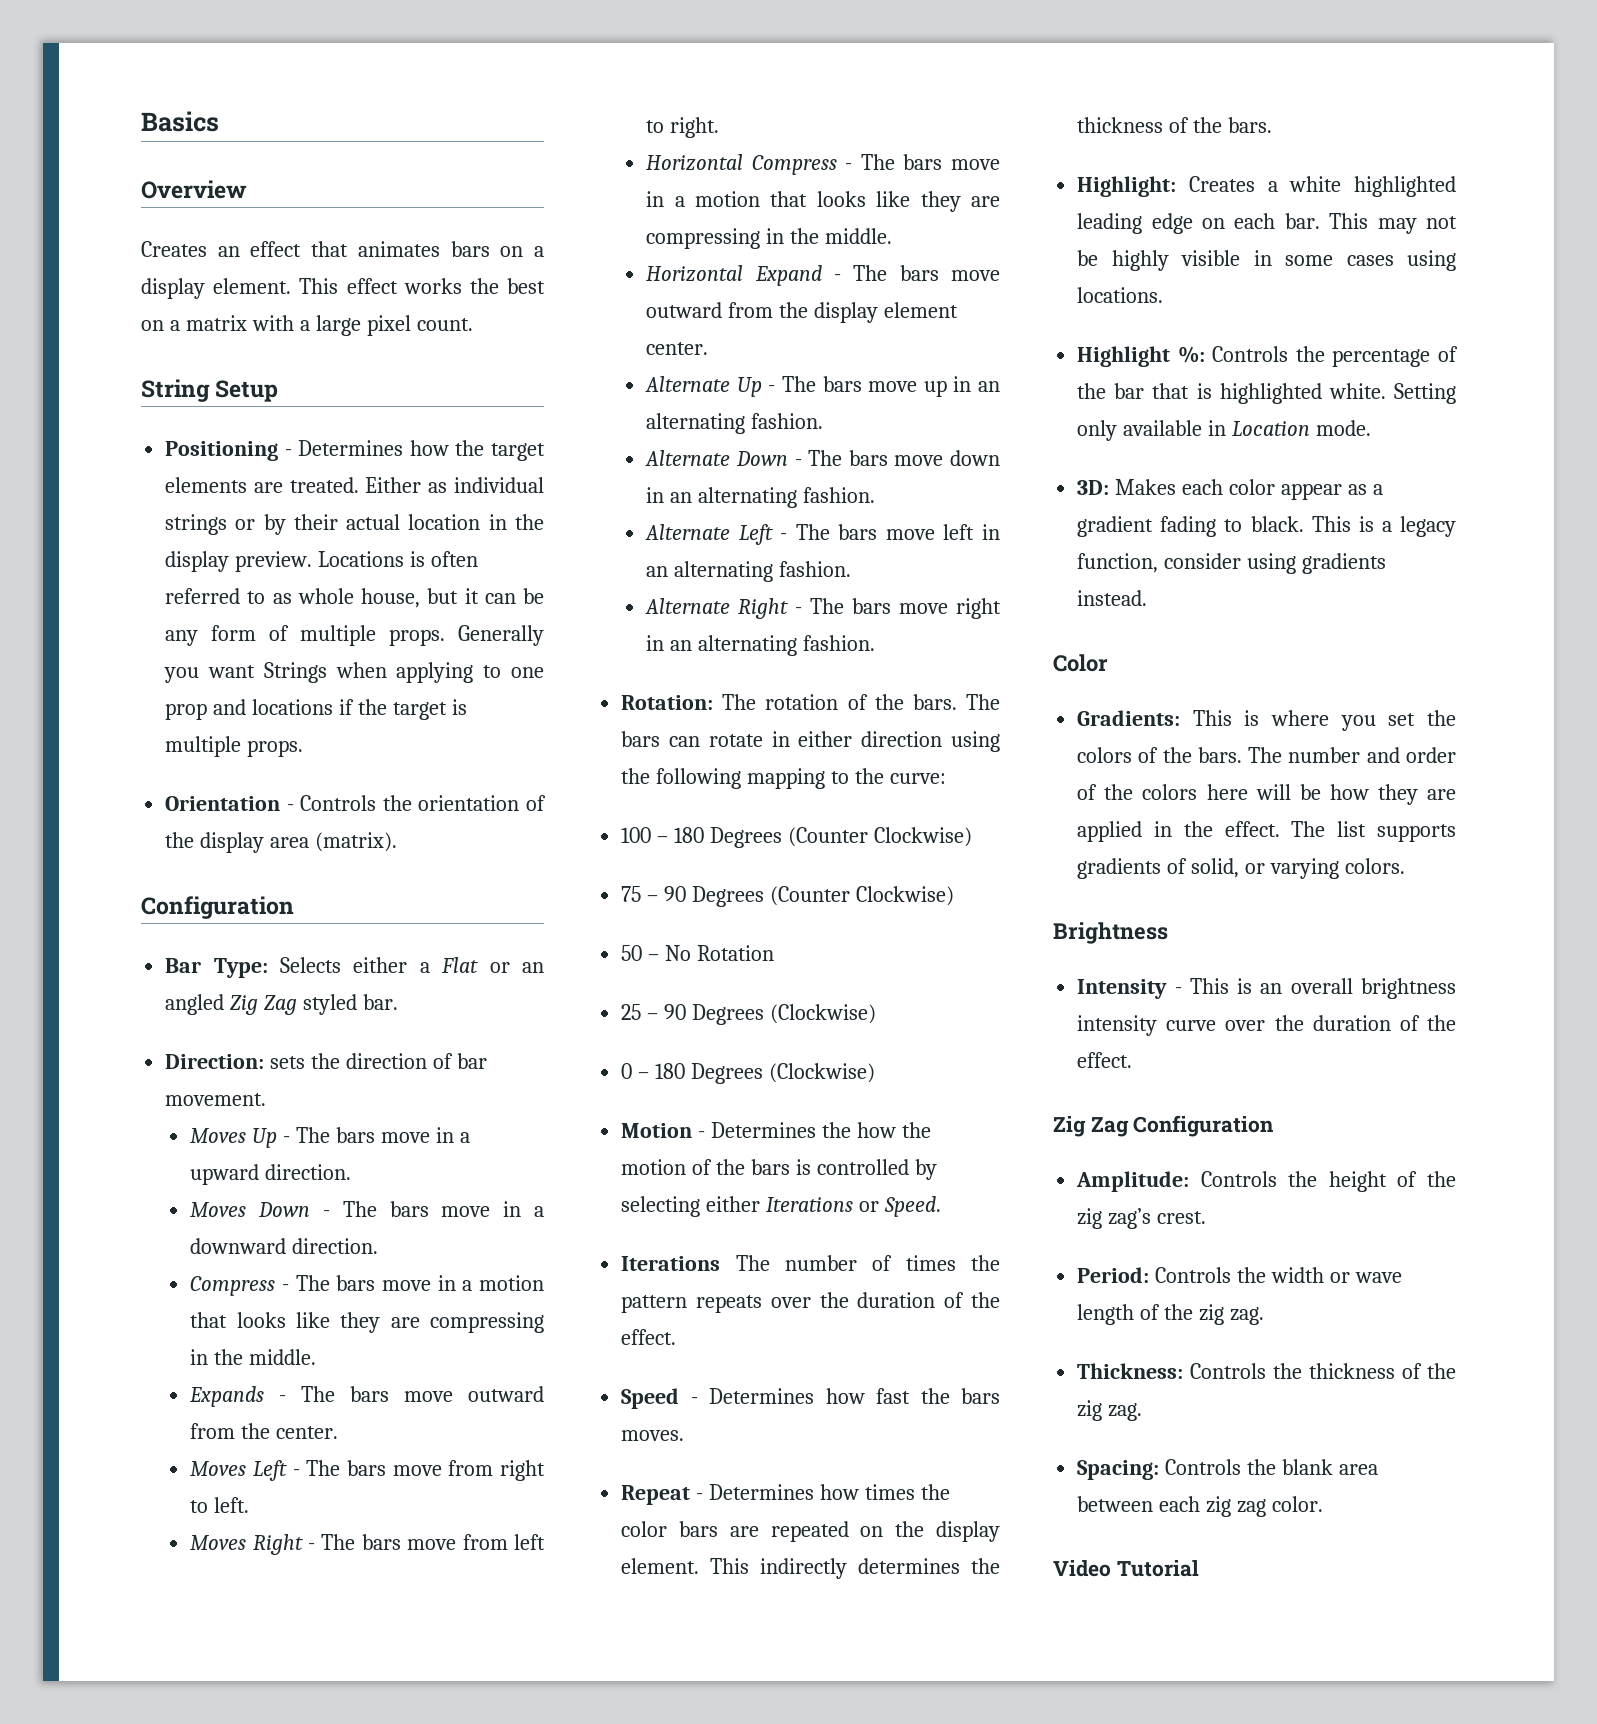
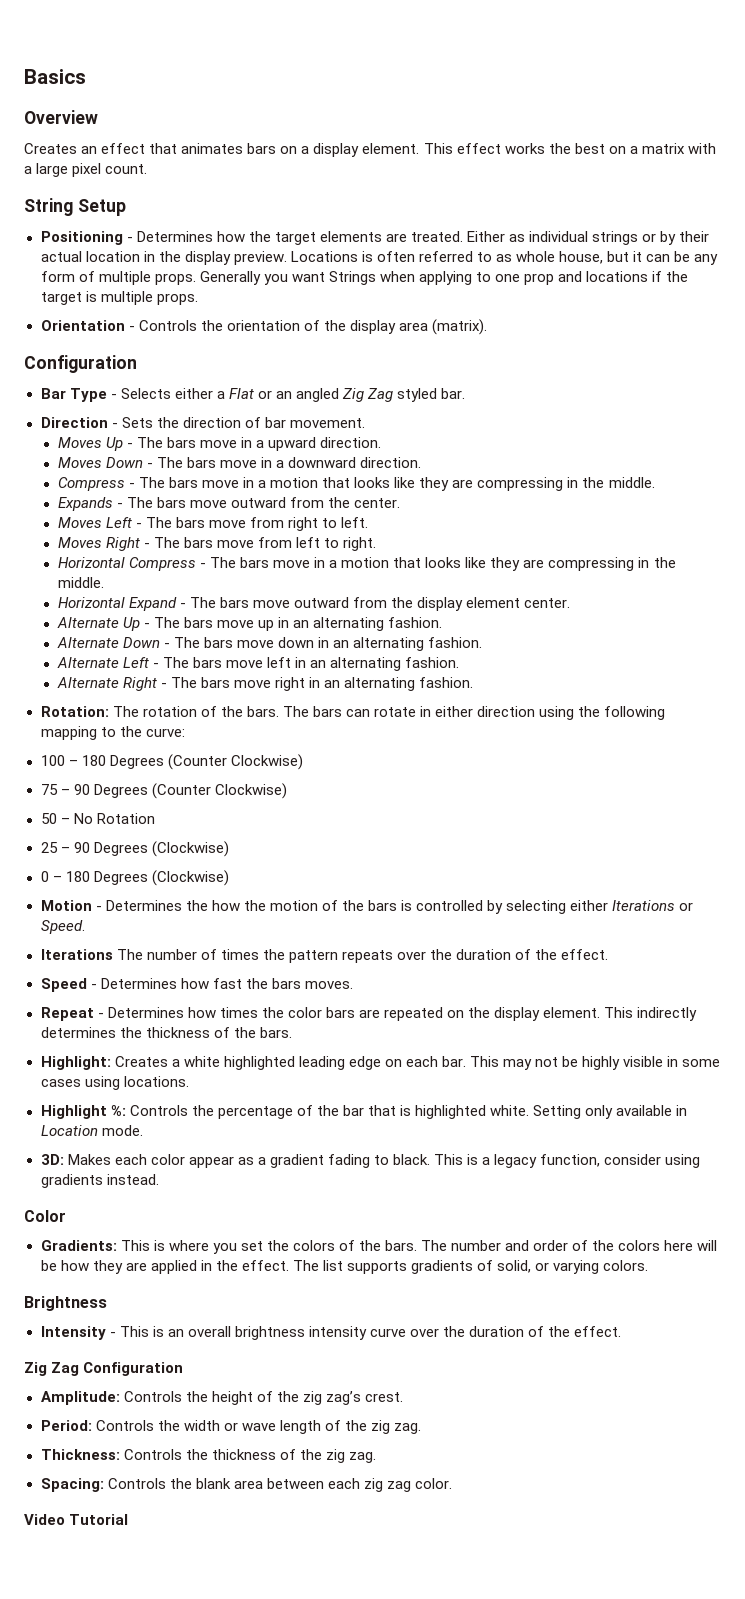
[213,958,268,978] Type: -> [69,388,117,402] Type -
[165,1054,306,1069] Direction: sets -> [40,417,153,428] Direction - Sets

